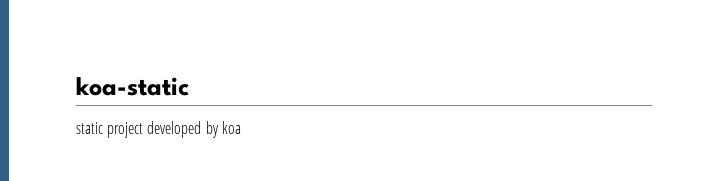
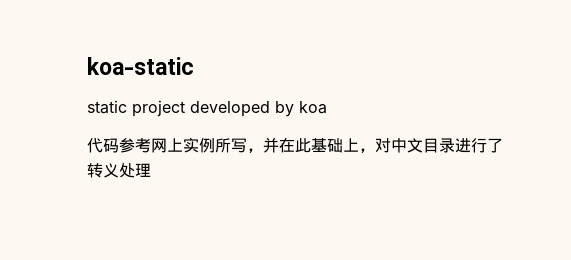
(241, 127) none -> [87,137,503,153] [87,163,151,178] // 代码参考网上实例所写，并在此基础上，对中文目录进行了转义处理

